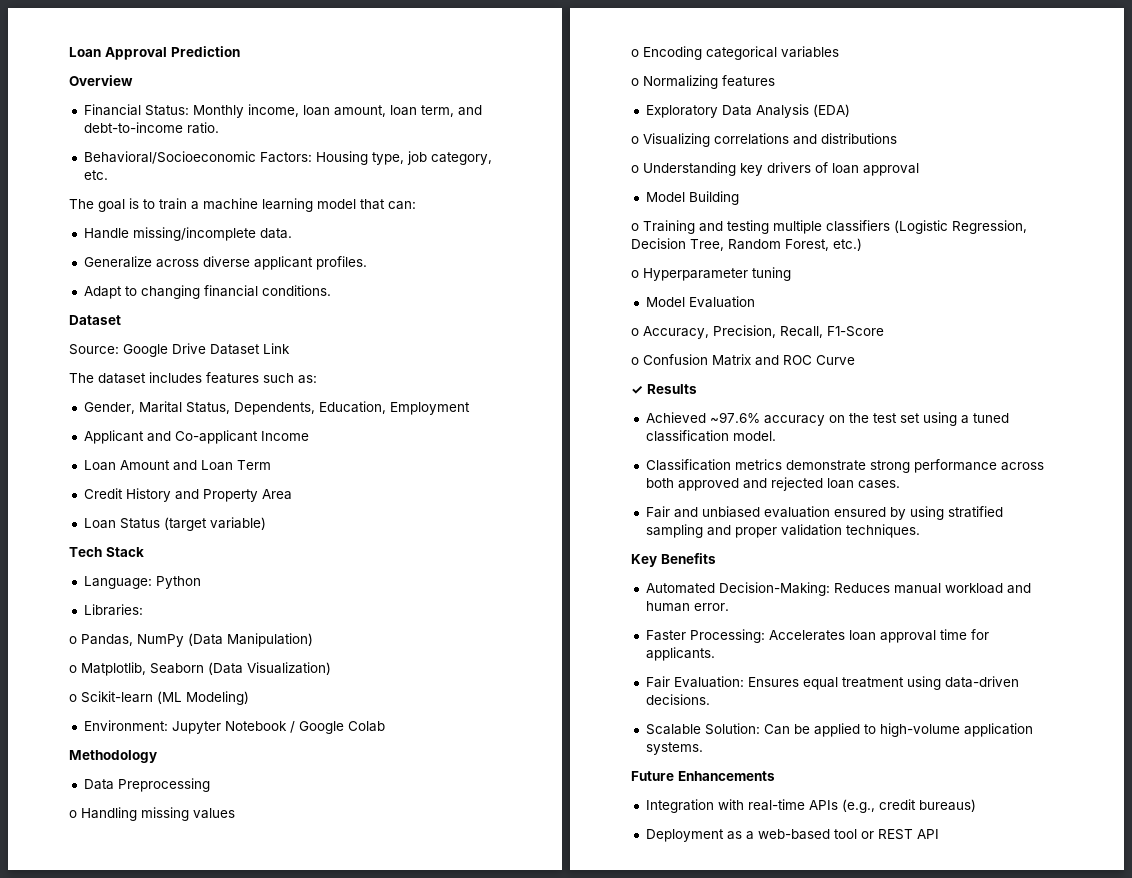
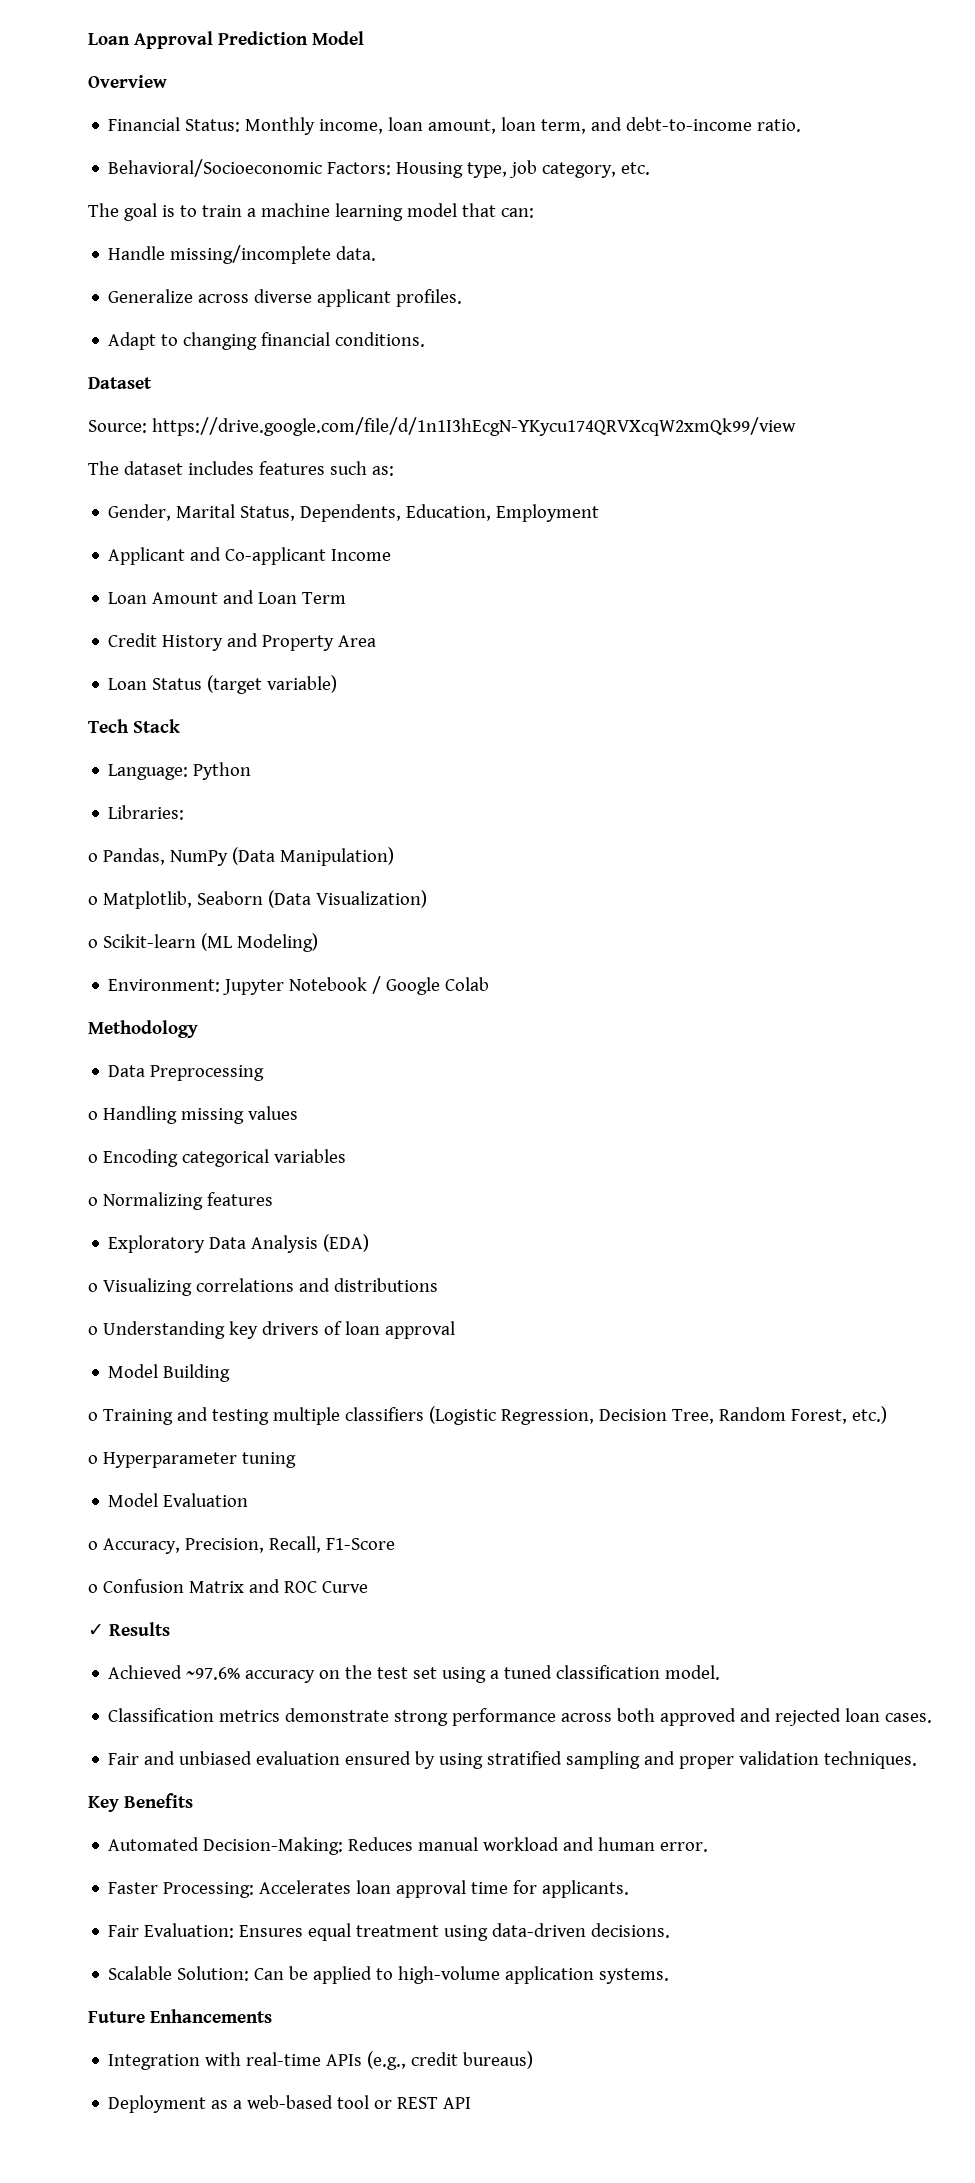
(240, 51) none -> [311,31,364,45] Model
[123,343,290,357] Google Drive Dataset Link -> [151,417,796,436] https://drive.google.com/file/d/1n1I3hEcgN-YKycu174QRVXcqW2xmQk99/view

